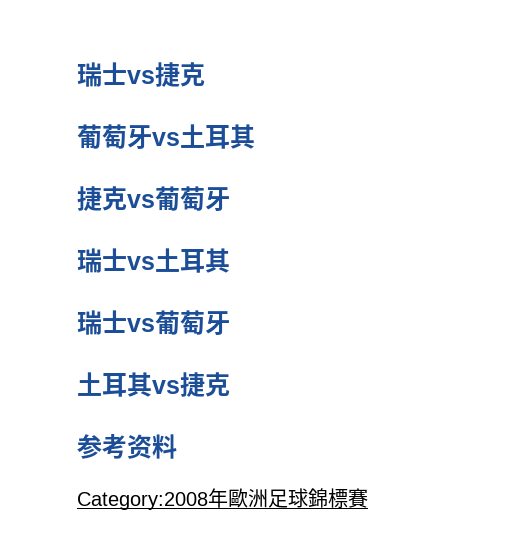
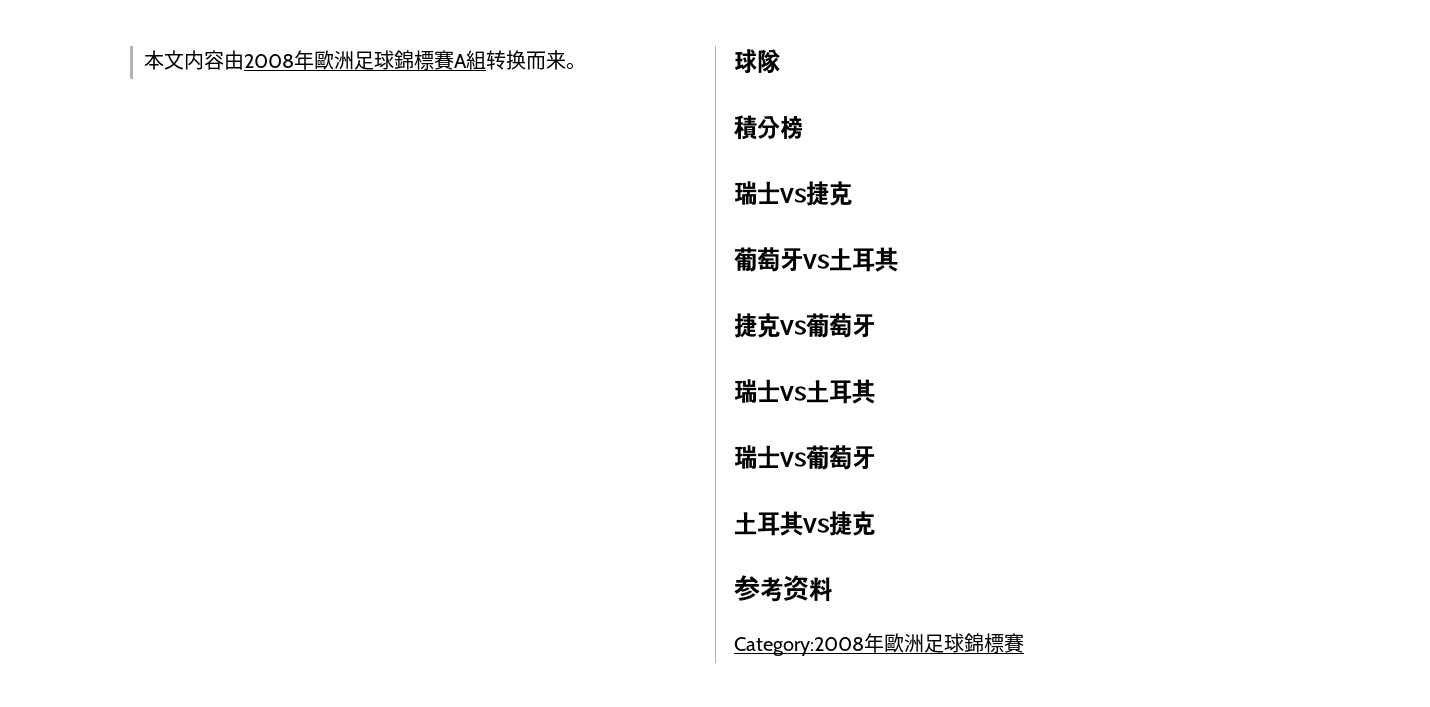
(77, 74) none -> [144,50,587,70] [734,49,780,74] [734,115,803,140] 本文内容由2008年歐洲足球錦標賽A組转换而来。 // 球隊 // 積分榜 //

